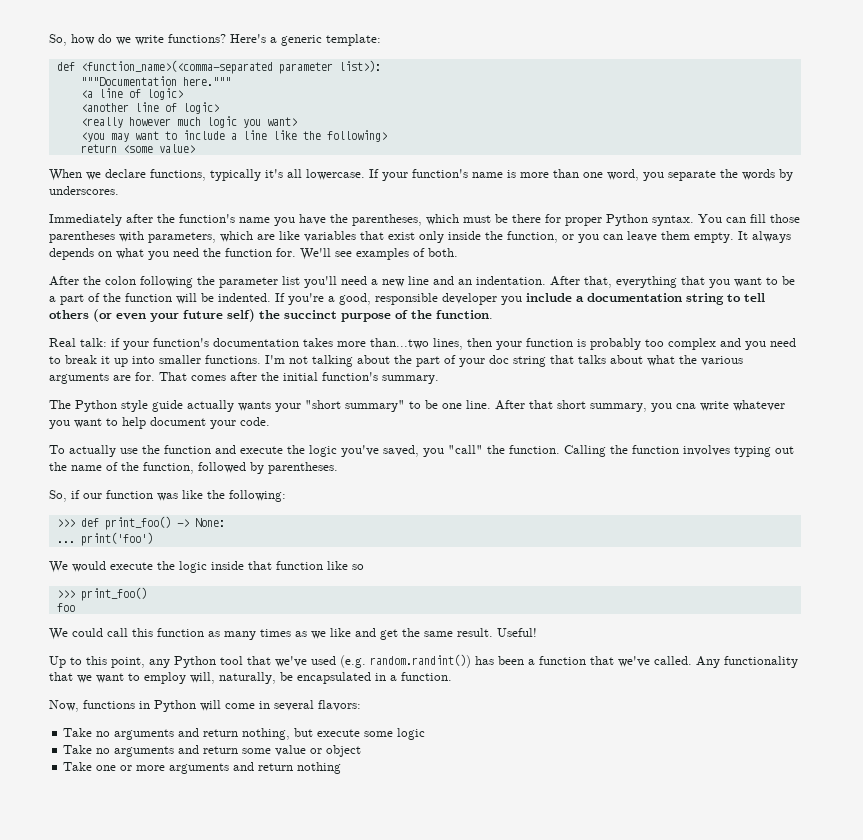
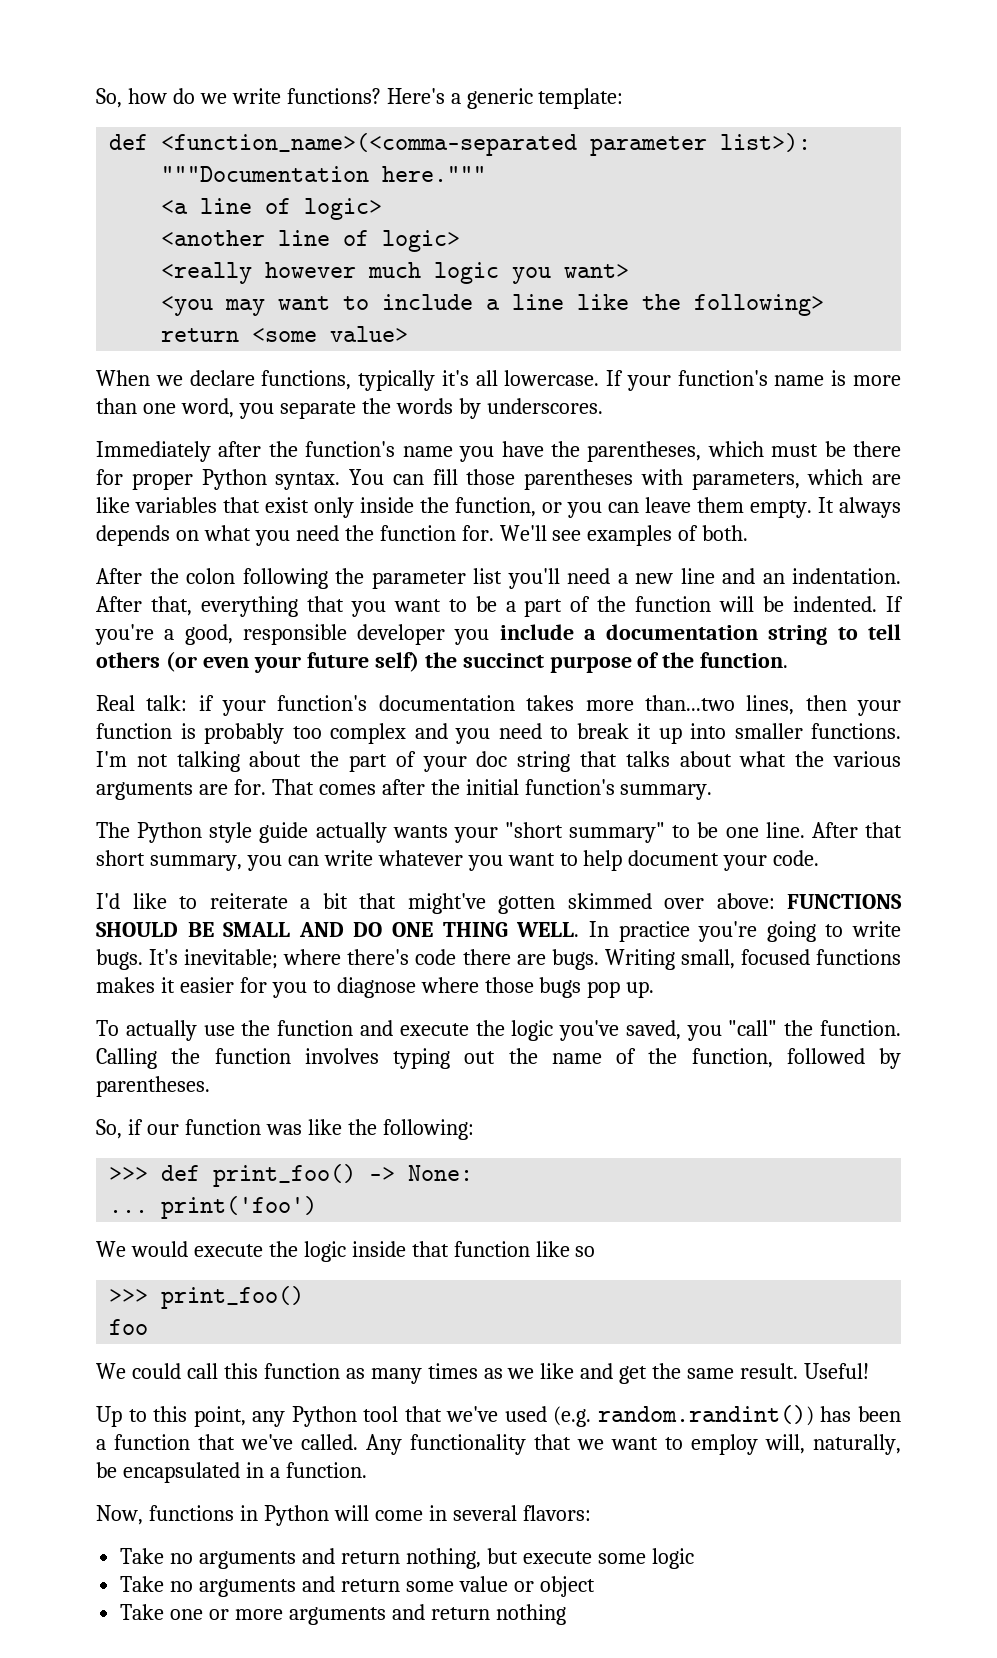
[676,403,696,409] cna -> [287,855,319,866] can
(270, 421) none -> [96,893,902,914] [96,921,902,942] [96,949,902,970] [96,977,655,998] // I'd like to reiterate a bit that might've gotten skimmed over above: FUNCTIONS SHOULD BE SMALL AND DO ONE THING WELL. In practice you're going to write bugs. It's inevitable; where there's code there are bugs. Writing small, focused functions makes it easier for you to diagnose where those bugs pop up.

